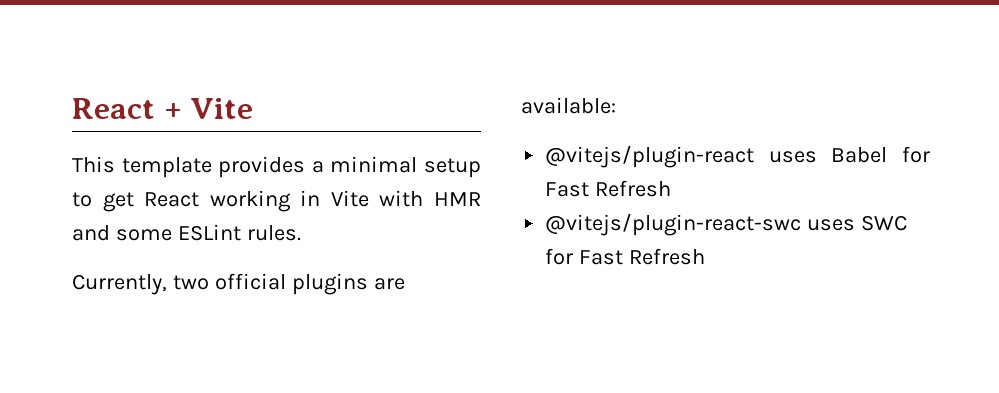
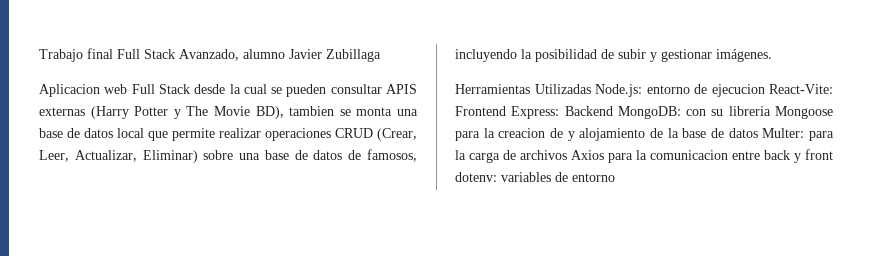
[72,98,254,119] [72,156,481,178] [72,190,481,212] [72,224,301,241] [72,273,405,295] [521,97,616,114] [545,145,930,168] [545,180,672,197] [545,213,908,236] [545,248,706,265] React + Vite // This template provides a minimal setup to get React working in Vite with HMR and some ESLint rules. // Currently, two official plugins are available: // @vitejs/plugin-react uses Babel for Fast Refresh // @vitejs/plugin-react-swc uses SWC for Fast Refresh -> [39,48,381,62] [39,84,418,97] [39,106,418,119] [39,128,417,141] [39,149,417,163] [455,49,772,62] [455,84,833,97] [455,106,833,119] [455,128,834,141] [455,149,833,163] [455,172,615,182] Trabajo final Full Stack Avanzado, alumno Javier Zubillaga // Aplicacion web Full Stack desde la cual se pueden consultar APIS externas (Harry Potter y The Movie BD), tambien se monta una base de datos local que permite realizar operaciones CRUD (Crear, Leer, Actualizar, Eliminar) sobre una base de datos de famosos, incluyendo la posibilidad de subir y gestionar imágenes. // Herramientas Utilizadas Node.js: entorno de ejecucion React-Vite: Frontend Express: Backend MongoDB: con su libreria Mongoose para la creacion de y alojamiento de la base de datos Multer: para la carga de archivos Axios para la comunicacion entre back y front dotenv: variables de entorno

